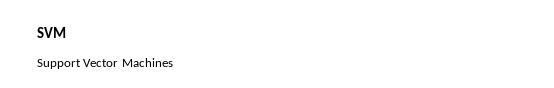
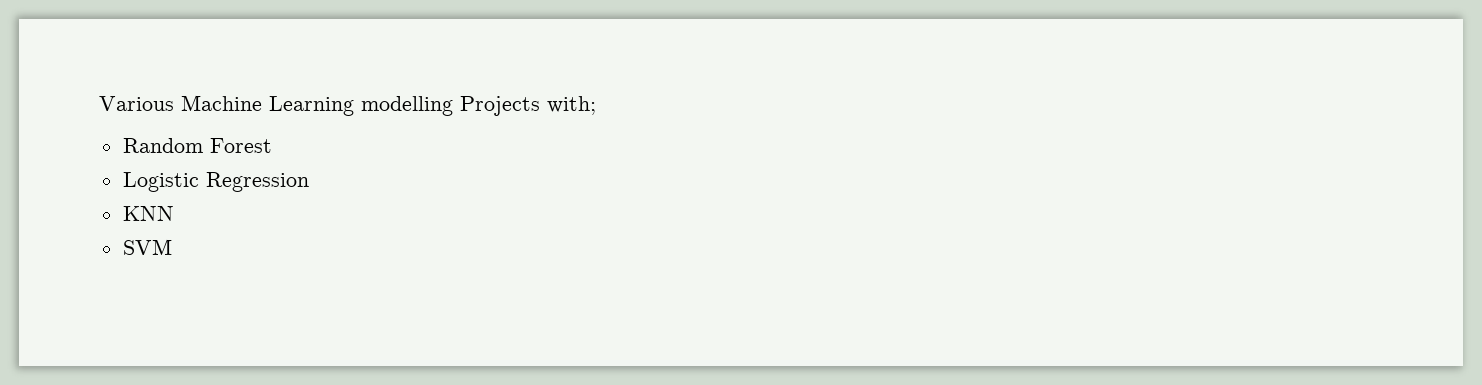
[37,27,66,38] [37,58,173,69] SVM // Support Vector Machines -> [99,95,596,116] [122,138,272,153] [122,172,309,192] [122,206,174,221] [122,239,172,255] Various Machine Learning modelling Projects with; // Random Forest // Logistic Regression // KNN // SVM

